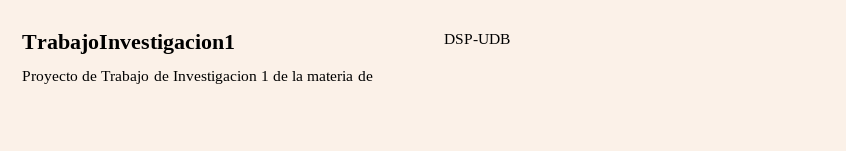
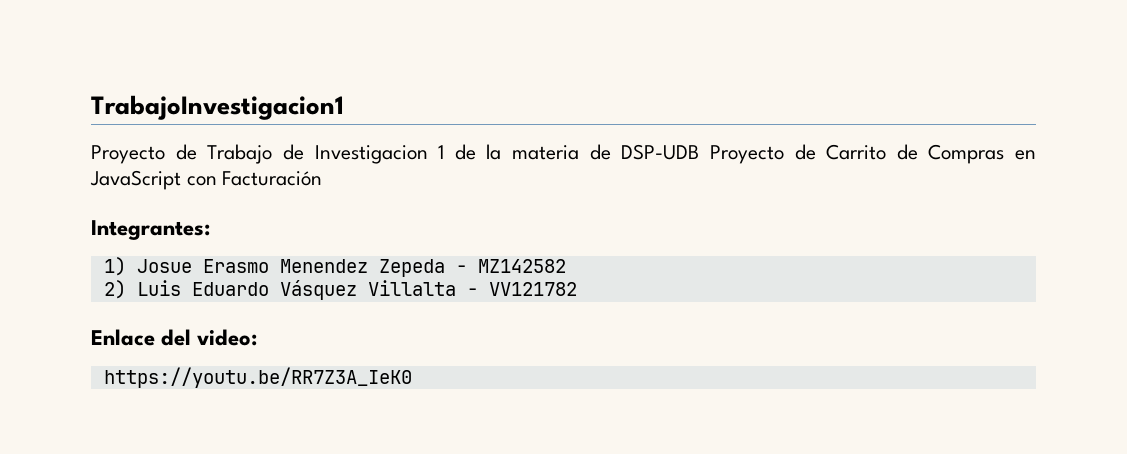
(510, 39) none -> [709,144,1036,164] [90,170,323,190] [91,220,210,240] [103,257,566,277] [103,280,577,300] [91,329,258,346] [103,367,412,388] Proyecto de Carrito de Compras en JavaScript con Facturación // Integrantes: // 1) Josue Erasmo Menendez Zepeda - MZ142582 // 2) Luis Eduardo Vásquez Villalta - VV121782 // Enlace del video: // https://youtu.be/RR7Z3A_IeK0

